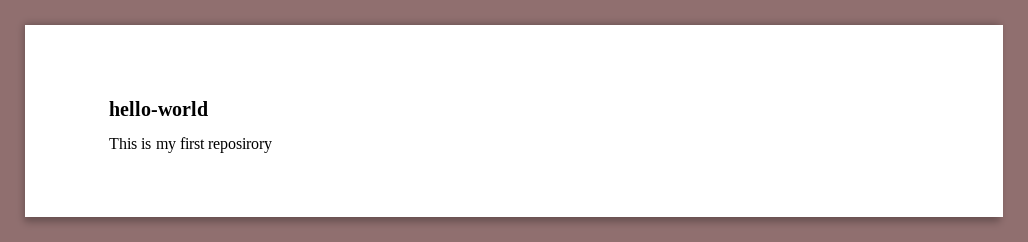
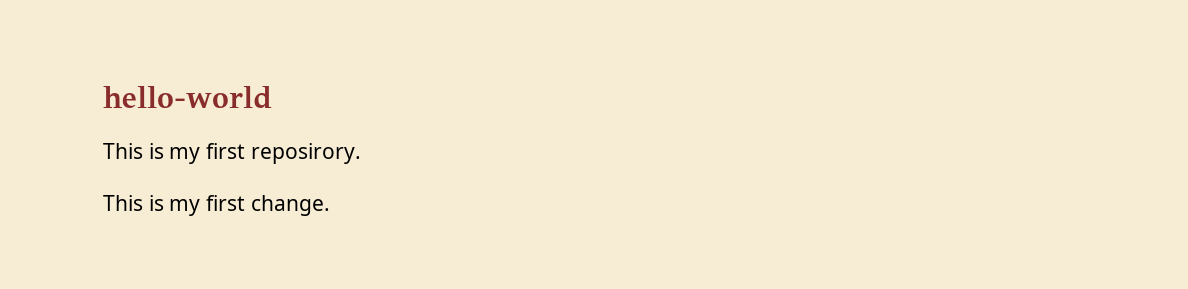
[208,138,273,153] reposirory -> [250,143,361,164] [103,195,330,216] reposirory. // This is my first change.

